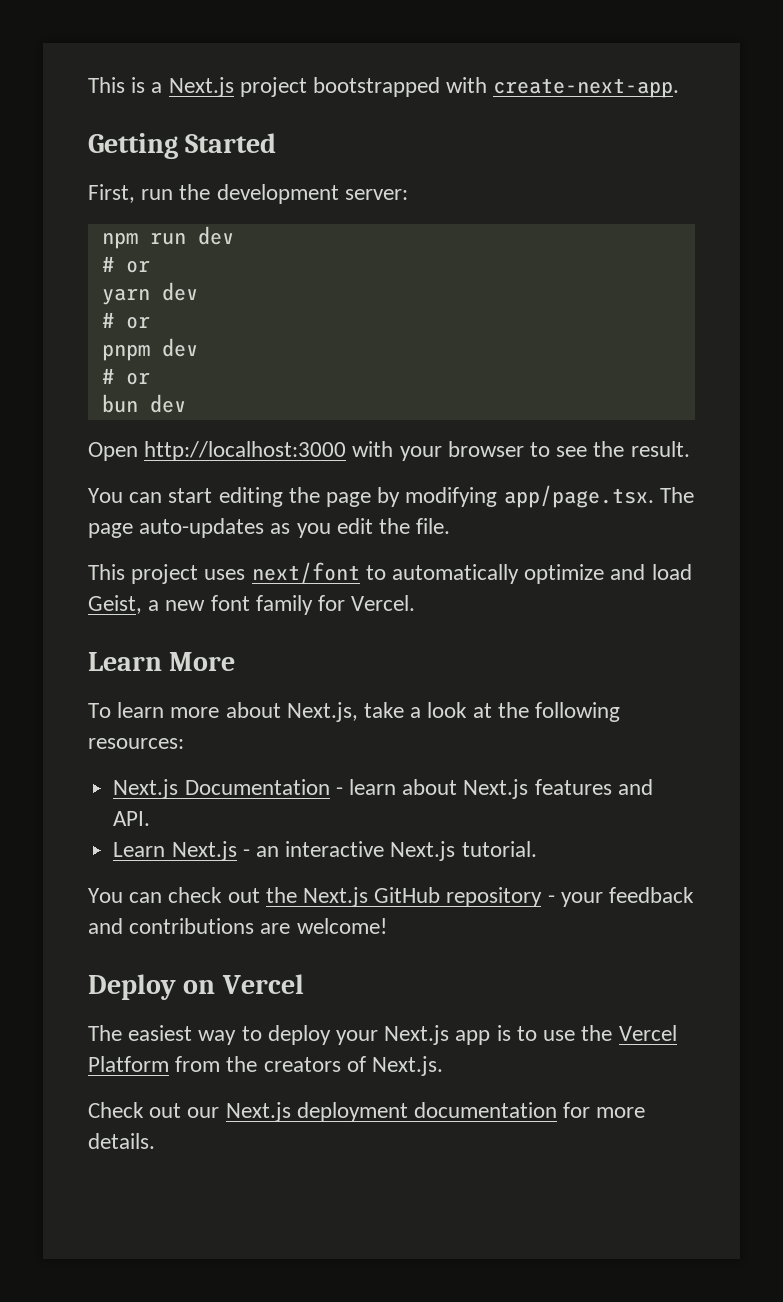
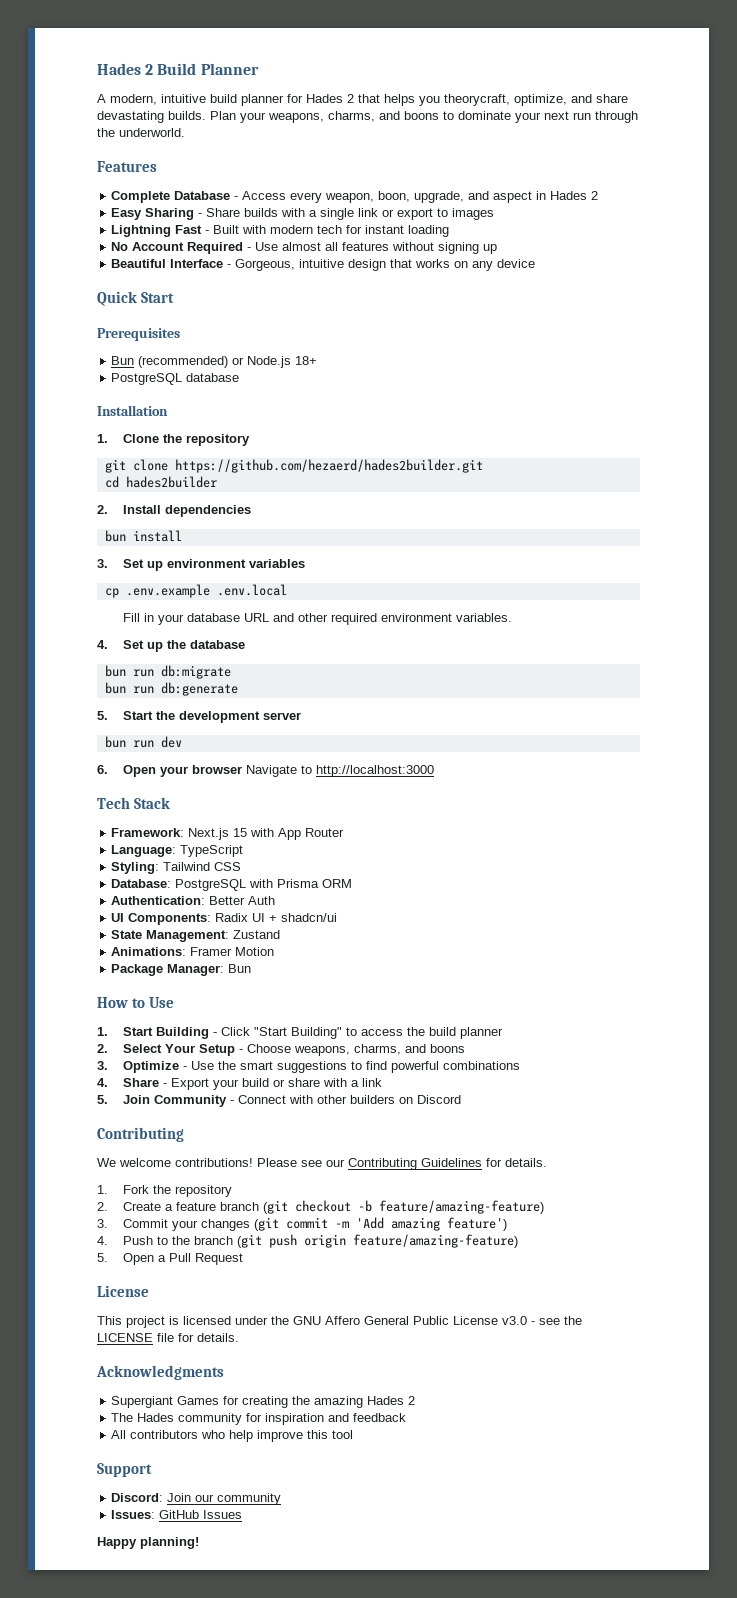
[88,77,680,98] [88,133,277,159] [88,184,408,204] [101,226,234,249] [101,256,150,273] [101,282,198,305] [101,312,150,329] [101,338,198,361] [101,368,150,385] [101,394,186,413] [88,441,690,461] [88,485,694,508] [88,518,451,538] [88,562,692,584] [88,595,416,615] [88,652,236,671] [88,702,621,722] [88,738,184,749] [113,779,653,799] [113,811,151,826] [113,841,537,861] [88,887,695,907] [88,918,387,934] [88,974,304,1000] [88,1025,677,1045] [88,1056,444,1076] [88,1102,646,1122] [88,1133,155,1149] This is a Next.js project bootstrapped with create-next-app. // Getting Started // First, run the development server: // npm run dev // # or // yarn dev // # or // pnpm dev // # or // bun dev // Open http://localhost:3000 with your browser to see the result. // You can start editing the page by modifying app/page.tsx. The page auto-updates as you edit the file. // This project uses next/font to automatically optimize and load Geist, a new font family for Vercel. // Learn More // To learn more about Next.js, take a look at the following resources: // Next.js Documentation - learn about Next.js features and API. // Learn Next.js - an interactive Next.js tutorial. // You can check out the Next.js GitHub repository - your feedback and contributions are welcome! // Deploy on Vercel // The easiest way to deploy your Next.js app is to use the Vercel Platform from the creators of Next.js. // Check out our Next.js deployment documentation for more details. -> [97,63,259,75] [97,94,628,106] [97,111,638,123] [97,128,185,137] [97,161,157,172] [111,191,599,203] [111,208,495,220] [111,225,450,237] [111,242,498,254] [111,259,536,271] [97,291,174,306] [97,328,180,341] [111,356,318,368] [111,373,240,385] [97,405,168,416] [97,434,250,446] [104,459,483,473] [104,476,217,488] [97,505,251,517] [104,530,182,542] [97,559,305,571] [104,584,287,598] [122,613,512,625] [97,640,245,652] [104,665,231,679] [104,682,238,696] [97,711,301,723] [104,736,182,748] [97,765,434,777] [97,797,170,809] [111,828,345,840] [111,845,244,857] [111,862,242,874] [111,879,353,891] [111,896,276,905] [111,913,338,925] [111,930,281,942] [111,947,275,956] [111,964,252,976] [97,997,174,1008] [97,1027,503,1039] [97,1044,465,1056] [97,1061,520,1073] [97,1078,382,1090] [97,1095,461,1107] [97,1127,184,1142] [97,1158,547,1170] [97,1185,232,1197] [97,1200,544,1214] [97,1217,507,1231] [97,1234,518,1248] [97,1253,243,1265] [97,1285,149,1297] [97,1316,582,1328] [97,1333,239,1342] [96,1365,224,1380] [111,1396,416,1408] [111,1413,407,1425] [111,1430,354,1442] [97,1463,152,1477] [111,1493,282,1505] [111,1510,243,1519] [97,1537,199,1549] Hades 2 Build Planner // A modern, intuitive build planner for Hades 2 that helps you theorycraft, optimize, and share devastating builds. Plan your weapons, charms, and boons to dominate your next run through the underworld. // Features // Complete Database - Access every weapon, boon, upgrade, and aspect in Hades 2 // Easy Sharing - Share builds with a single link or export to images // Lightning Fast - Built with modern tech for instant loading // No Account Required - Use almost all features without signing up // Beautiful Interface - Gorgeous, intuitive design that works on any device // Quick Start // Prerequisites // Bun (recommended) or Node.js 18+ // PostgreSQL database // Installation // 1. Clone the repository // git clone https://github.com/hezaerd/hades2builder.git // cd hades2builder // 2. Install dependencies // bun install // 3. Set up environment variables // cp .env.example .env.local // Fill in your database URL and other required environment variables. // 4. Set up the database // bun run db:migrate // bun run db:generate // 5. Start the development server // bun run dev // 6. Open your browser Navigate to http://localhost:3000 // Tech Stack // Framework: Next.js 15 with App Router // Language: TypeScript // Styling: Tailwind CSS // Database: PostgreSQL with Prisma ORM // Authentication: Better Auth // UI Components: Radix UI + shadcn/ui // State Management: Zustand // Animations: Framer Motion // Package Manager: Bun // How to Use // 1. Start Building - Click "Start Building" to access the build planner // 2. Select Your Setup - Choose weapons, charms, and boons // 3. Optimize - Use the smart suggestions to find powerful combinations // 4. Share - Export your build or share with a link // 5. Join Community - Connect with other builders on Discord // Contributing // We welcome contributions! Please see our Contributing Guidelines for details. // 1. Fork the repository // 2. Create a feature branch (git checkout -b feature/amazing-feature) // 3. Commit your changes (git commit -m 'Add amazing feature') // 4. Push to the branch (git push origin feature/amazing-feature) // 5. Open a Pull Request // License // This project is licensed under the GNU Affero General Public License v3.0 - see the LICENSE file for details. // Acknowledgments // Supergiant Games for creating the amazing Hades 2 // The Hades community for inspiration and feedback // All contributors who help improve this tool // Support // Discord: Join our community // Issues: GitHub Issues // Happy planning!

